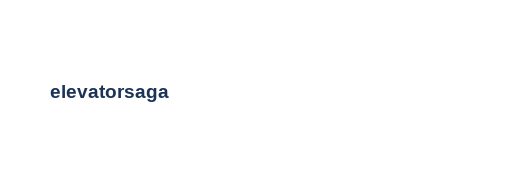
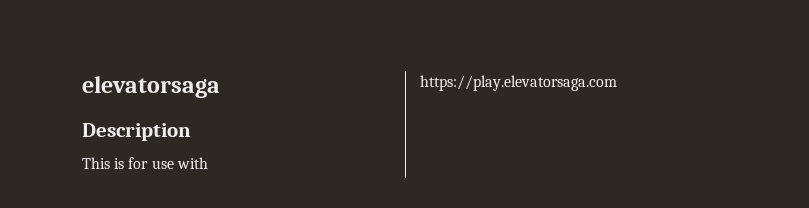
(169, 93) none -> [82,123,191,141] [82,157,208,169] [420,75,617,91] // Description // This is for use with https://play.elevatorsaga.com

